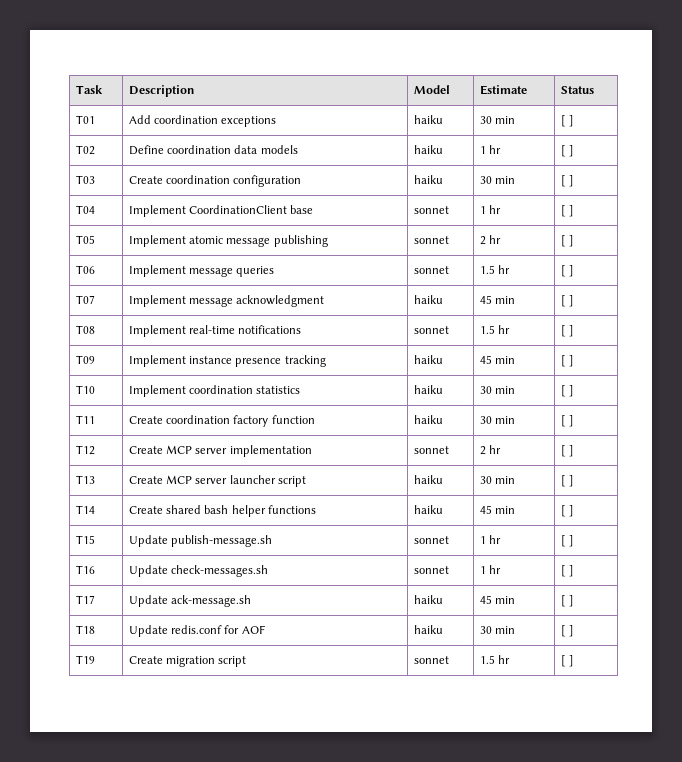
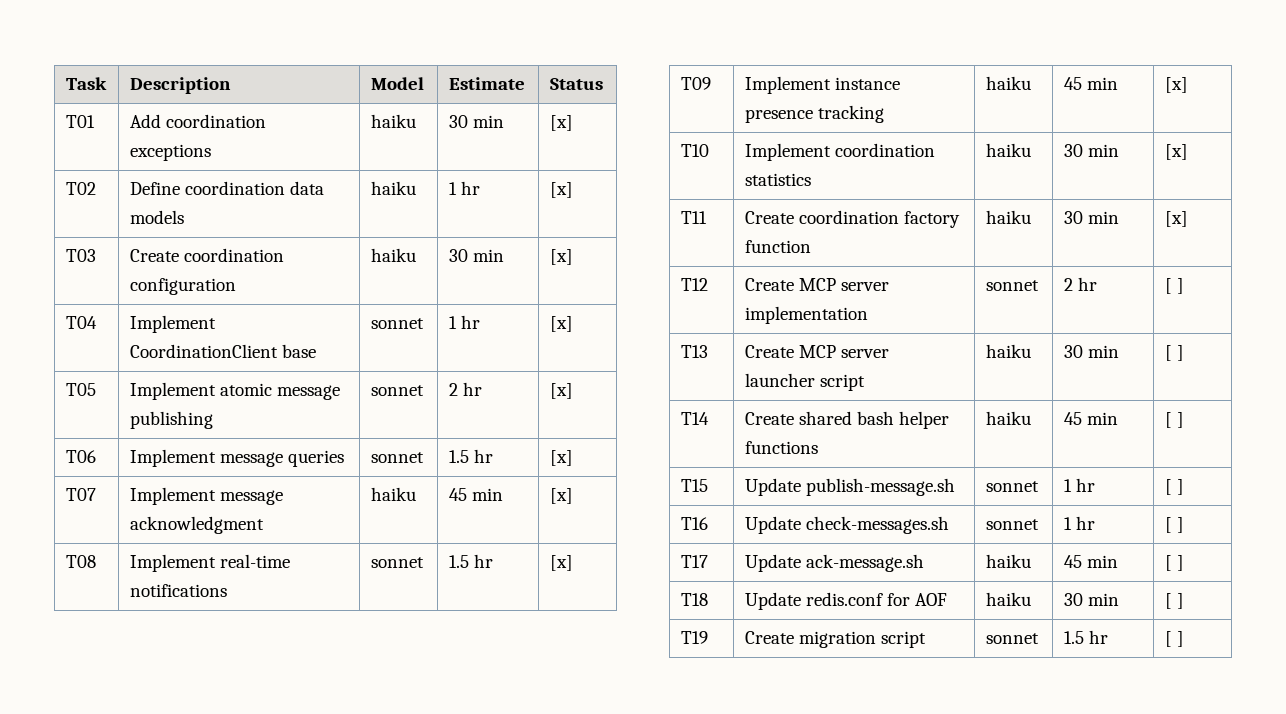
[560,115,575,127] [ ] -> [549,115,573,131] [x]
[560,145,575,157] [ ] -> [549,182,573,198] [x]
[560,175,575,187] [ ] -> [549,249,573,265] [x]
[560,205,575,217] [ ] -> [549,316,573,332] [x]
[560,235,575,247] [ ] -> [549,383,573,399] [x]
[560,265,575,277] [ ] -> [549,450,573,466] [x]
[560,295,575,307] [ ] -> [549,488,573,504] [x]
[560,325,575,337] [ ] -> [549,555,573,571] [x]
[560,355,575,367] [ ] -> [1164,77,1188,93] [x]
[560,385,575,397] [ ] -> [1164,144,1188,160] [x]
[560,415,575,427] [ ] -> [1164,211,1188,227] [x]

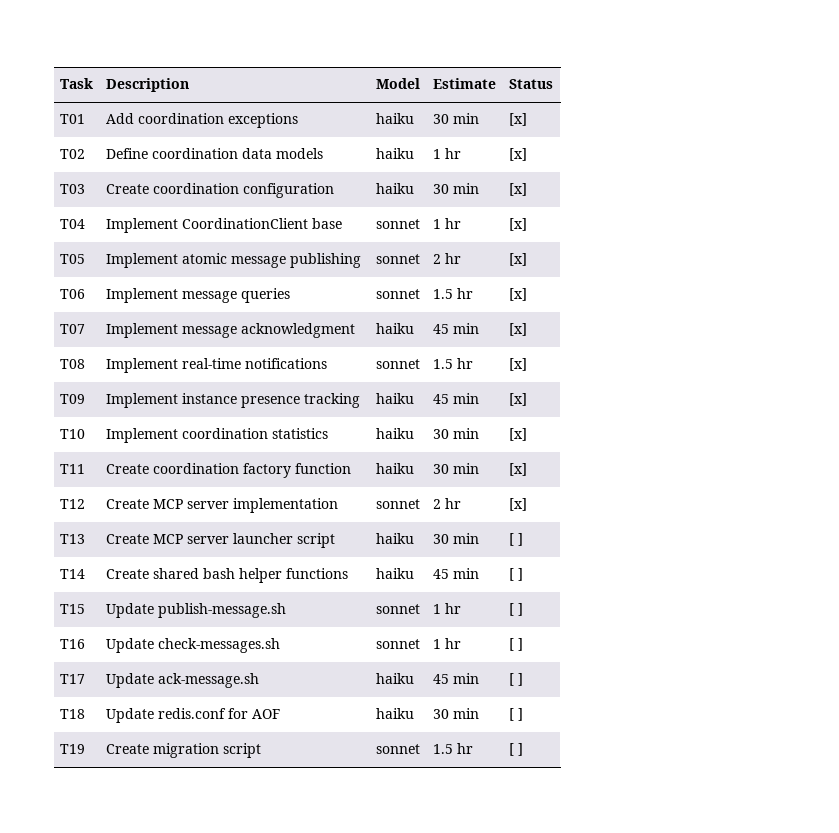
[1164,278,1184,294] [ ] -> [509,498,528,511] [x]

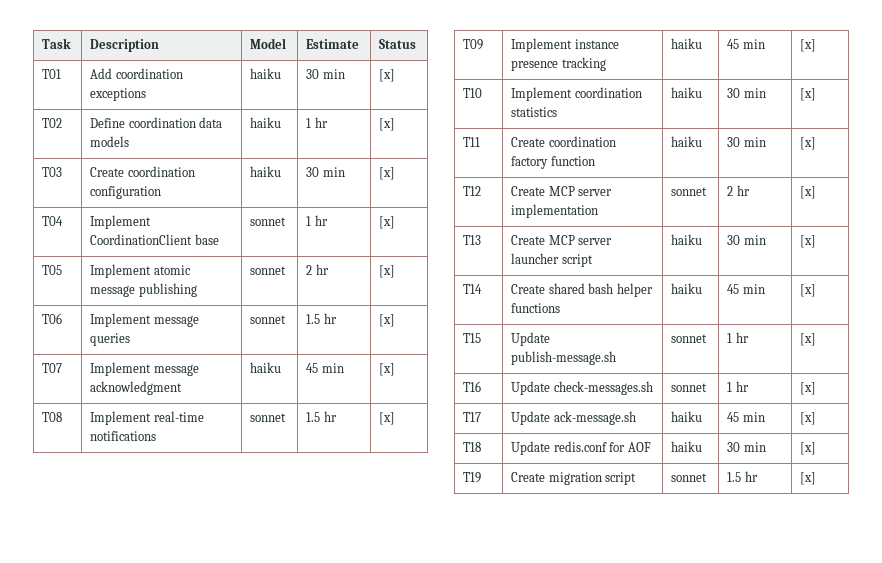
[509,533,524,546] [ ] -> [800,235,817,248] [x]
[509,568,524,581] [ ] -> [800,284,817,297] [x]
[509,603,524,616] [ ] -> [800,333,817,346] [x]
[509,638,524,651] [ ] -> [800,382,817,395] [x]
[509,673,524,686] [ ] -> [800,412,817,425] [x]
[509,708,524,721] [ ] -> [800,442,817,455] [x]
[509,743,524,756] [ ] -> [800,472,817,485] [x]

